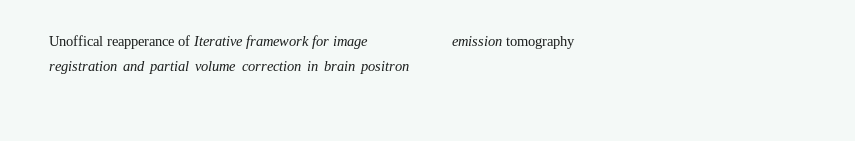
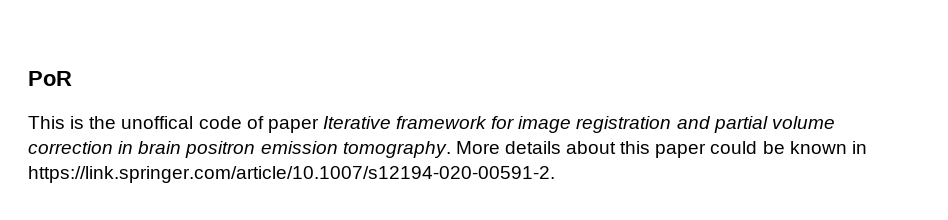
[49,35,190,49] Unoffical reapperance of -> [28,71,72,86] [28,116,319,133] PoR // This is the unoffical code of paper
[506,36,575,49] tomography -> [342,141,867,158] [28,166,555,183] tomography. More details about this paper could be known in https://link.springer.com/article/10.1007/s12194-020-00591-2.

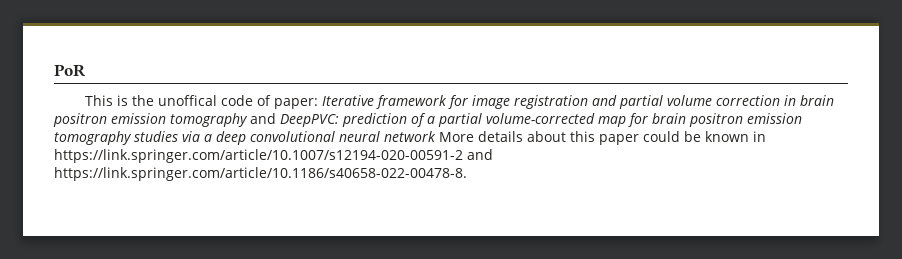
[267,118,319,133] paper -> [274,98,319,109] paper:
[342,141,451,158] tomography. -> [170,113,802,127] [54,131,436,145] tomography and DeepPVC: prediction of a partial volume-corrected map for brain positron emission tomography studies via a deep convolutional neural network
[28,166,555,183] https://link.springer.com/article/10.1007/s12194-020-00591-2. -> [54,149,493,163] [54,167,467,181] https://link.springer.com/article/10.1007/s12194-020-00591-2 and https://link.springer.com/article/10.1186/s40658-022-00478-8.

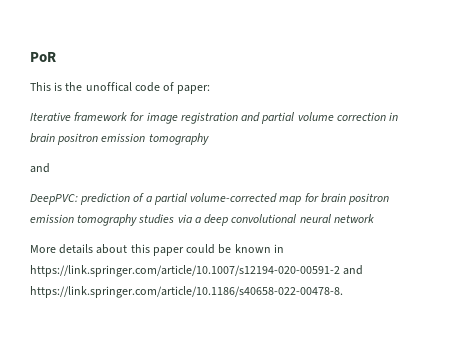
(319, 103) none -> (211, 89) //
[250,113,276,124] and -> [30,163,50,173] // and //
(436, 136) none -> (374, 218) //

